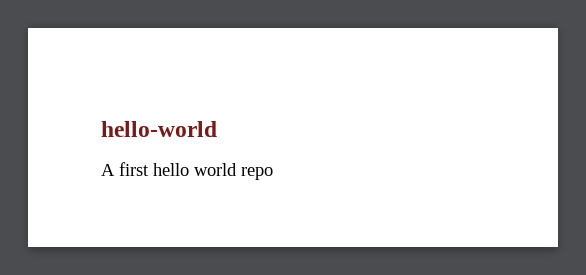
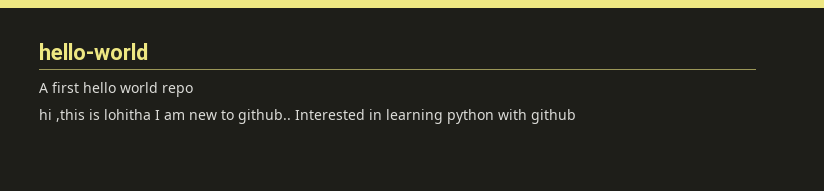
(273, 173) none -> [39,109,576,124] // hi ,this is lohitha I am new to github.. Interested in learning python with github

